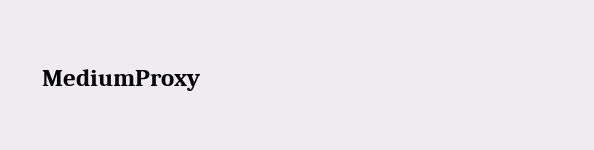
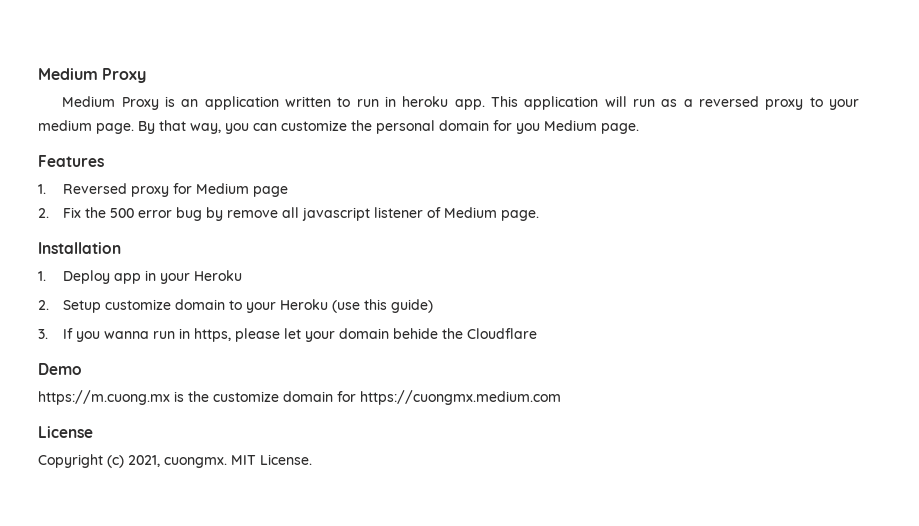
[42,69,201,91] MediumProxy -> [38,68,147,83] [62,96,860,110] [38,120,639,134] [38,155,104,167] [38,183,289,197] [38,207,540,221] [38,242,121,254] [38,270,243,284] [38,299,434,313] [38,328,538,342] [38,363,82,375] [38,390,561,405] [38,426,93,438] [38,454,312,468] Medium Proxy // Medium Proxy is an application written to run in heroku app. This application will run as a reversed proxy to your medium page. By that way, you can customize the personal domain for you Medium page. // Features // 1. Reversed proxy for Medium page // 2. Fix the 500 error bug by remove all javascript listener of Medium page. // Installation // 1. Deploy app in your Heroku // 2. Setup customize domain to your Heroku (use this guide) // 3. If you wanna run in https, please let your domain behide the Cloudflare // Demo // https://m.cuong.mx is the customize domain for https://cuongmx.medium.com // License // Copyright (c) 2021, cuongmx. MIT License.

